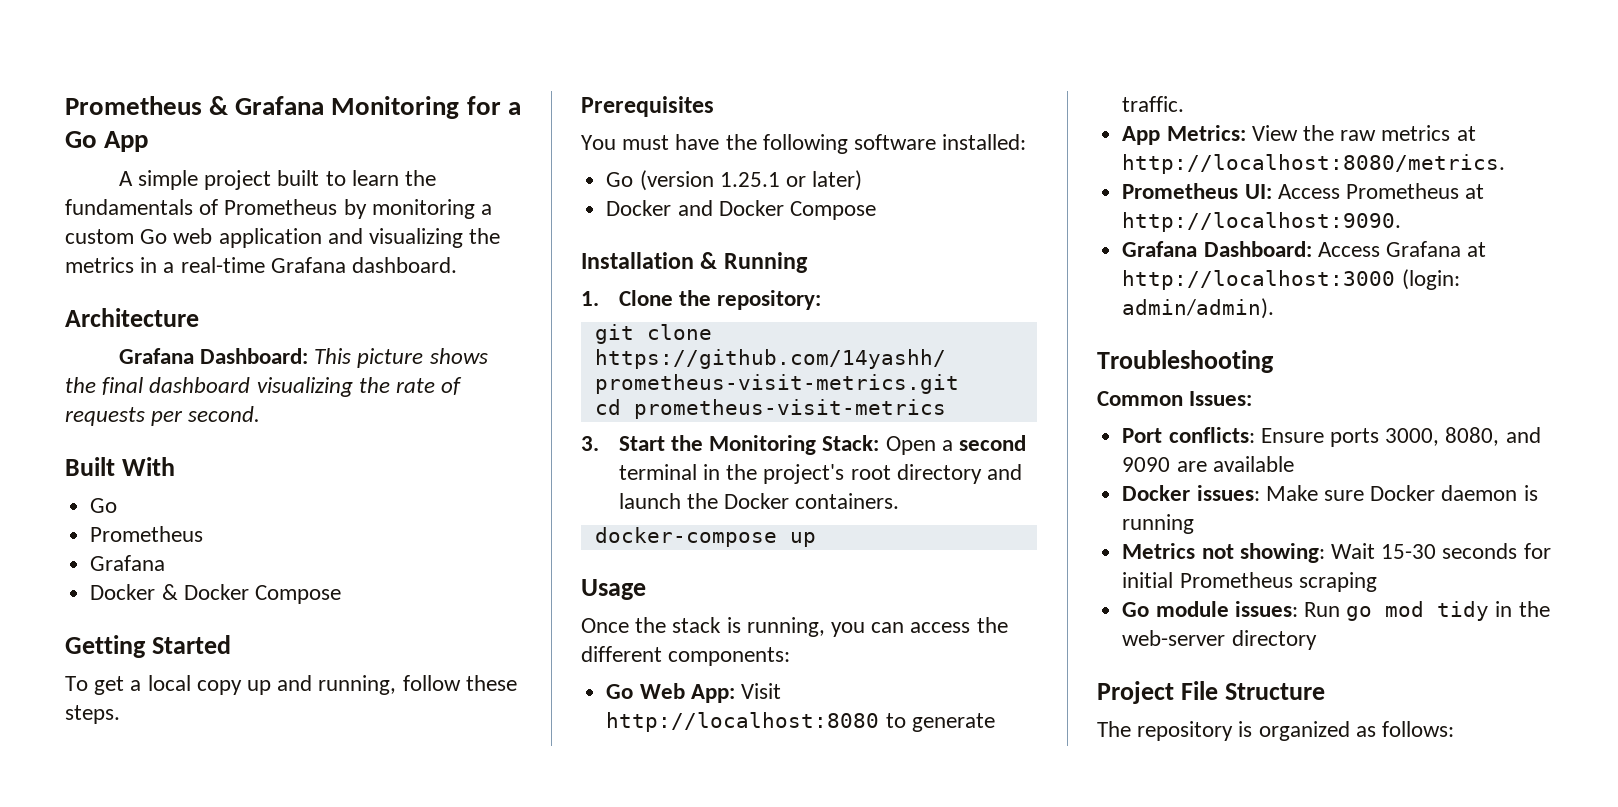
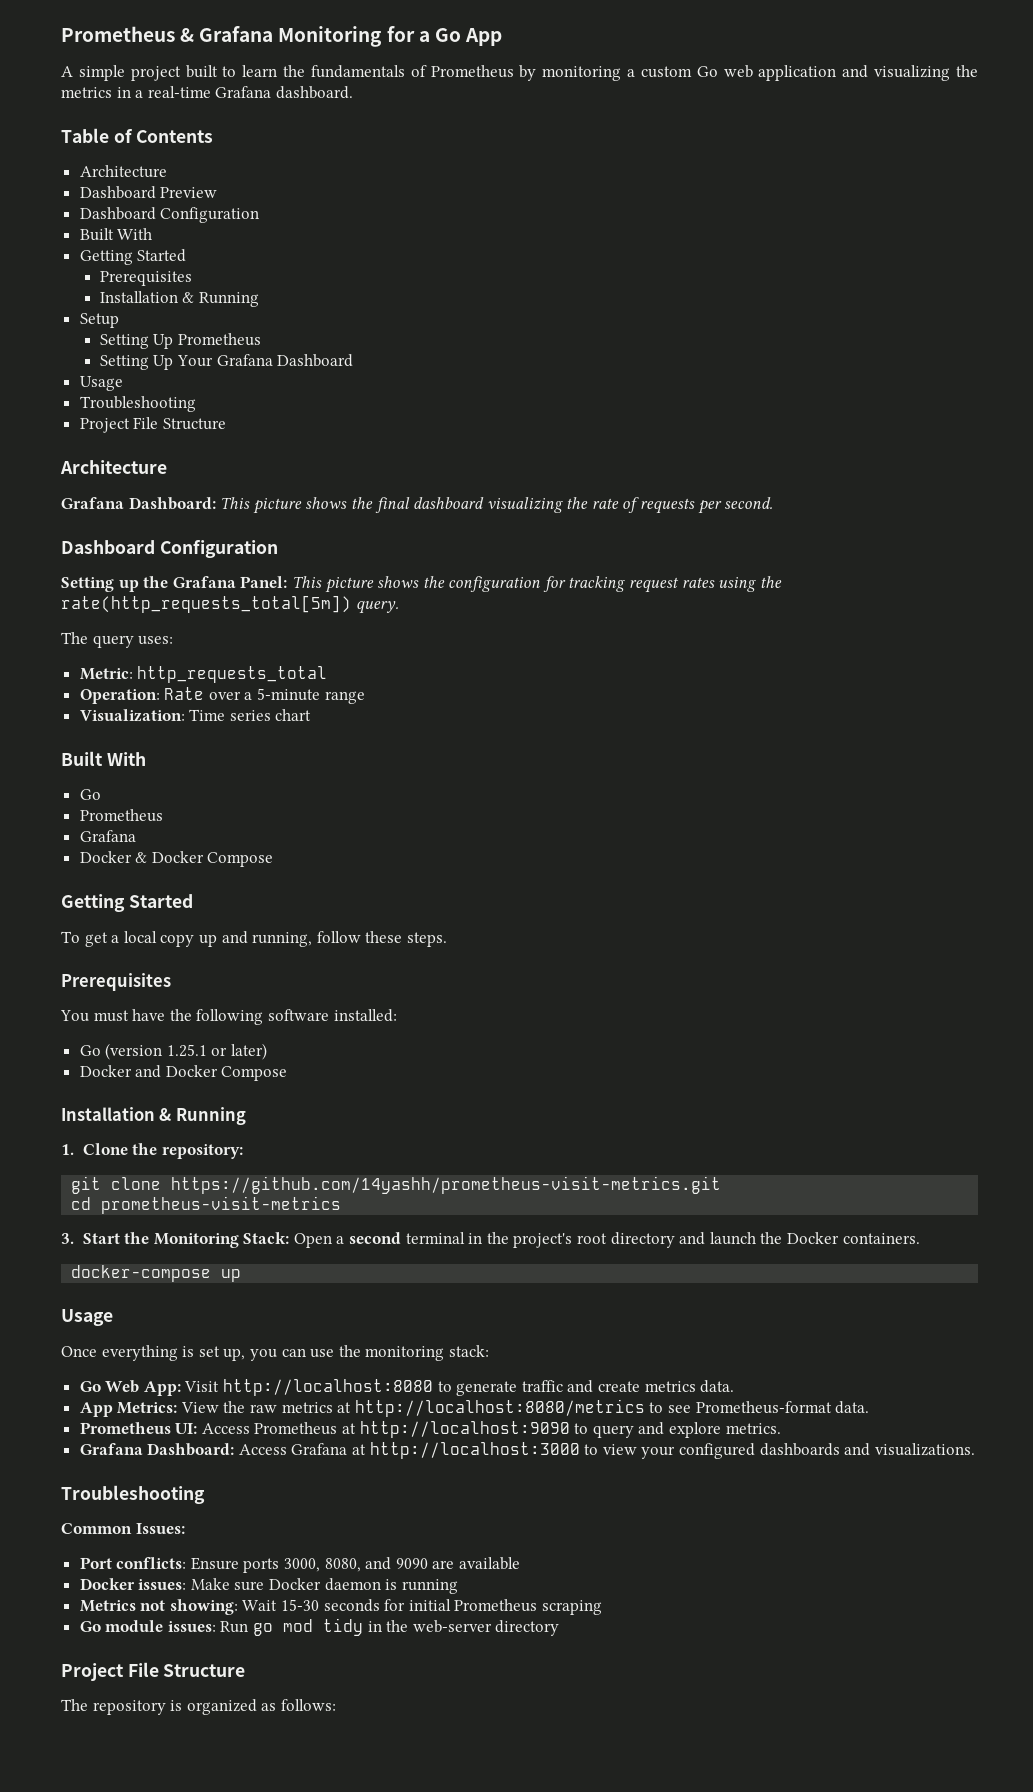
(458, 265) none -> [61,128,214,143] [79,165,167,178] [79,186,218,199] [79,207,260,223] [79,228,153,241] [79,249,187,265] [99,271,192,286] [99,291,260,307] [79,313,119,328] [99,333,262,349] [99,354,354,370] [79,376,123,391] [79,396,196,412] [79,417,226,433] // Table of Contents // Architecture // Dashboard Preview // Dashboard Configuration // Built With // Getting Started // Prerequisites // Installation & Running // Setup // Setting Up Prometheus // Setting Up Your Grafana Dashboard // Usage // Troubleshooting // Project File Structure
(261, 414) none -> [61,539,278,558] [61,576,782,593] [61,595,399,614] [61,632,174,648] [79,666,328,683] [79,687,365,704] [79,709,312,722] // Dashboard Configuration // Setting up the Grafana Panel: This picture shows the configuration for tracking request rates using the rate(http_requests_total[5m]) query. // The query uses: // Metric: http_requests_total // Operation: Rate over a 5-minute range // Visualization: Time series chart
[635,617,1008,637] [581,646,791,666] the stack is running, you can access the different components: -> [101,1345,489,1361] everything is set up, you can use the monitoring stack:
[1122,96,1185,112] traffic. -> [521,1380,735,1393] traffic and create metrics data.
[1122,154,1506,174] http://localhost:8080/metrics. -> [354,1399,870,1417] http://localhost:8080/metrics to see Prometheus-format data.
[1122,212,1402,232] http://localhost:9090. -> [359,1421,781,1438] http://localhost:9090 to query and explore metrics.
[1401,269,1460,290] [1122,298,1275,319] (login: admin/admin). -> [584,1443,975,1459] to view your configured dashboards and visualizations.

